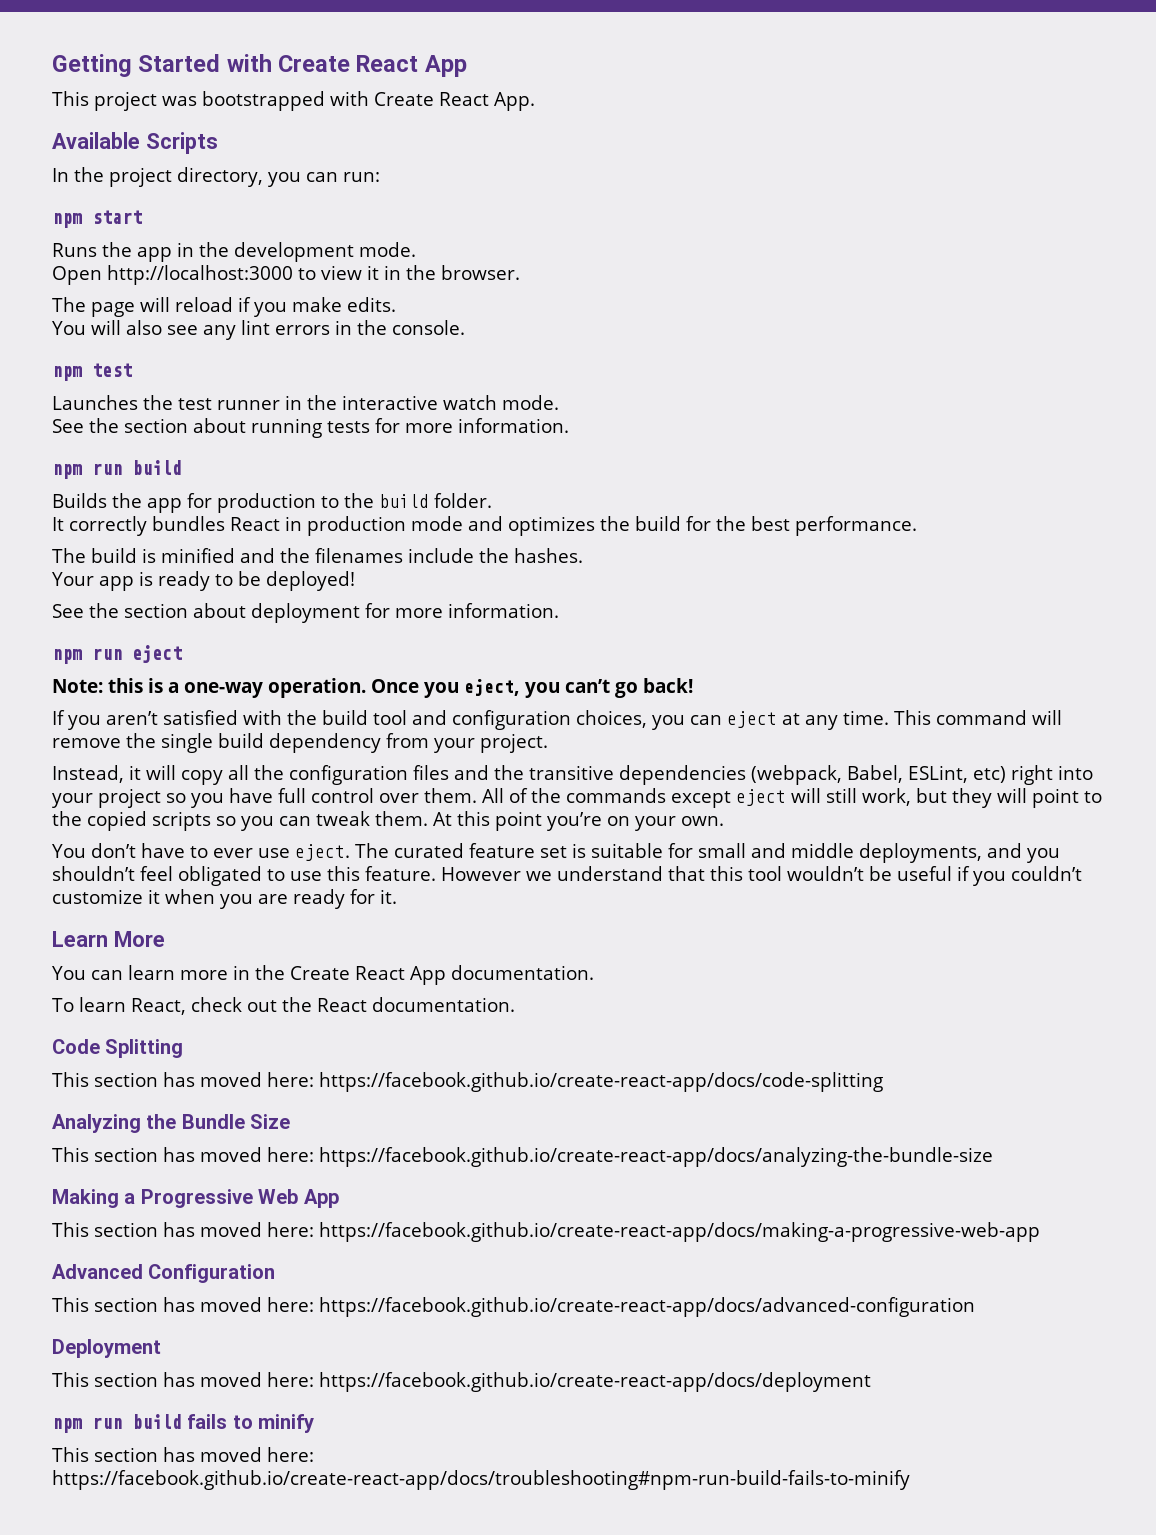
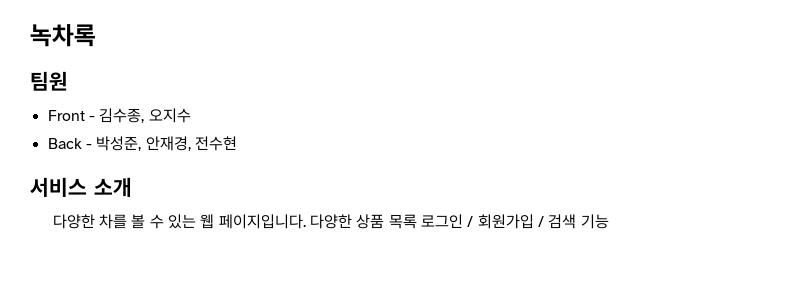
[52,54,467,77] [52,91,535,111] [52,132,218,154] [52,167,380,187] [52,210,142,228] [52,242,416,262] [52,265,520,285] [52,297,396,317] [52,320,465,340] [52,363,132,381] [52,395,559,410] [52,418,569,438] [52,460,182,479] [52,493,492,513] [52,516,917,536] [52,548,583,563] [52,571,355,591] [52,603,559,623] [52,645,182,664] [52,678,693,698] [52,710,1062,730] [52,733,548,753] [52,765,1093,785] [52,788,1102,808] [52,811,724,831] [52,843,1060,863] [52,866,1082,886] [52,889,397,909] [52,931,165,947] [52,965,594,985] [52,997,515,1015] [52,1039,184,1058] [52,1072,883,1092] [52,1114,291,1133] [52,1147,993,1167] [52,1189,339,1208] [52,1222,1040,1242] [52,1264,276,1283] [52,1297,975,1317] [52,1339,161,1358] [52,1372,871,1392] [52,1414,315,1433] [52,1447,314,1462] [52,1470,910,1490] Getting Started with Create React App // This project was bootstrapped with Create React App. // Available Scripts // In the project directory, you can run: // npm start // Runs the app in the development mode. // Open http://localhost:3000 to view it in the browser. // The page will reload if you make edits. // You will also see any lint errors in the console. // npm test // Launches the test runner in the interactive watch mode. // See the section about running tests for more information. // npm run build // Builds the app for production to the build folder. // It correctly bundles React in production mode and optimizes the build for the best performance. // The build is minified and the filenames include the hashes. // Your app is ready to be deployed! // See the section about deployment for more information. // npm run eject // Note: this is a one-way operation. Once you eject, you can’t go back! // If you aren’t satisfied with the build tool and configuration choices, you can eject at any time. This command will remove the single build dependency from your project. // Instead, it will copy all the configuration files and the transitive dependencies (webpack, Babel, ESLint, etc) right into your project so you have full control over them. All of the commands except eject will still work, but they will point to the copied scripts so you can tweak them. At this point you’re on your own. // You don’t have to ever use eject. The curated feature set is suitable for small and middle deployments, and you shouldn’t feel obligated to use this feature. However we understand that this tool wouldn’t be useful if you couldn’t customize it when you are ready for it. // Learn More // You can learn more in the Create React App documentation. // To learn React, check out the React documentation. // Code Splitting // This section has moved here: https://facebook.github.io/create-react-app/docs/code-splitting // Analyzing the Bundle Size // This section has moved here: https://facebook.github.io/create-react-app/docs/analyzing-the-bundle-size // Making a Progressive Web App // This section has moved here: https://facebook.github.io/create-react-app/docs/making-a-progressive-web-app // Advanced Configuration // This section has moved here: https://facebook.github.io/create-react-app/docs/advanced-configuration // Deployment // This section has moved here: https://facebook.github.io/create-react-app/docs/deployment // npm run build fails to minify // This section has moved here: https://facebook.github.io/create-react-app/docs/troubleshooting#npm-run-build-fails-to-minify -> [30,24,96,47] [30,71,68,91] [47,108,191,123] [47,136,237,151] [30,177,132,197] [52,214,609,229] 녹차록 // 팀원 // Front - 김수종, 오지수 // Back - 박성준, 안재경, 전수현 // 서비스 소개 // 다양한 차를 볼 수 있는 웹 페이지입니다. 다양한 상품 목록 로그인 / 회원가입 / 검색 기능

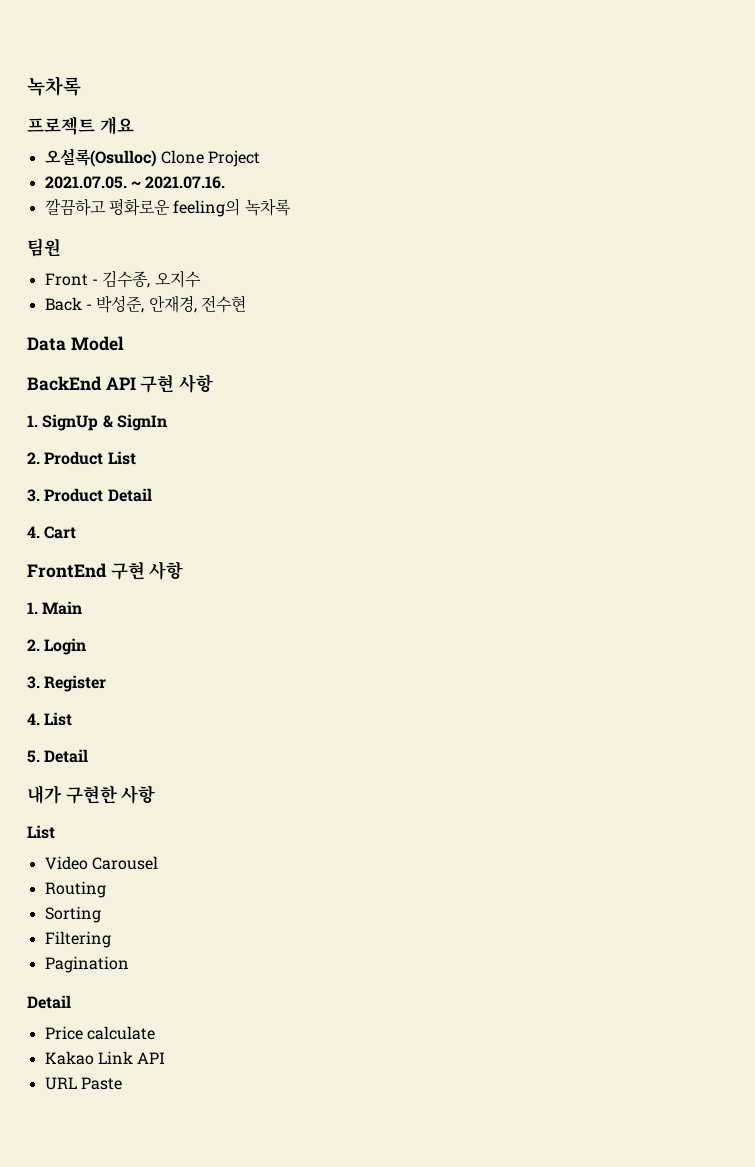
[30,24,96,47] 녹차록 -> [27,76,81,96] [27,116,134,135] [44,148,261,167] [44,176,226,189] [44,198,291,217] 녹차록 // 프로젝트 개요 // 오설록(Osulloc) Clone Project // 2021.07.05. ~ 2021.07.16. // 깔끔하고 평화로운 feeling의 녹차록
[30,177,132,197] [52,214,609,229] 서비스 소개 // 다양한 차를 볼 수 있는 웹 페이지입니다. 다양한 상품 목록 로그인 / 회원가입 / 검색 기능 -> [27,336,124,351] [27,374,214,393] [27,414,167,431] [27,451,136,465] [27,488,152,502] [27,526,77,539] [27,561,184,580] [27,601,83,615] [27,638,87,655] [27,675,107,692] [27,712,73,726] [27,749,89,763] [27,785,156,804] [27,825,55,839] [44,856,158,870] [44,881,106,898] [44,906,101,923] [44,931,111,948] [44,956,129,973] [27,995,71,1009] [44,1026,155,1040] [44,1051,166,1065] [44,1077,122,1090] Data Model // BackEnd API 구현 사항 // 1. SignUp & SignIn // 2. Product List // 3. Product Detail // 4. Cart // FrontEnd 구현 사항 // 1. Main // 2. Login // 3. Register // 4. List // 5. Detail // 내가 구현한 사항 // List // Video Carousel // Routing // Sorting // Filtering // Pagination // Detail // Price calculate // Kakao Link API // URL Paste

